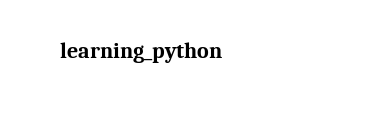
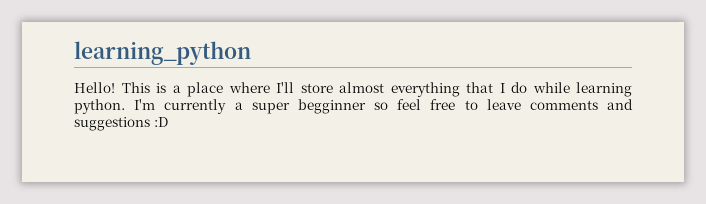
(222, 52) none -> [74,82,632,97] [74,99,633,114] [74,117,168,131] // Hello! This is a place where I'll store almost everything that I do while learning python. I'm currently a super begginner so feel free to leave comments and suggestions :D

